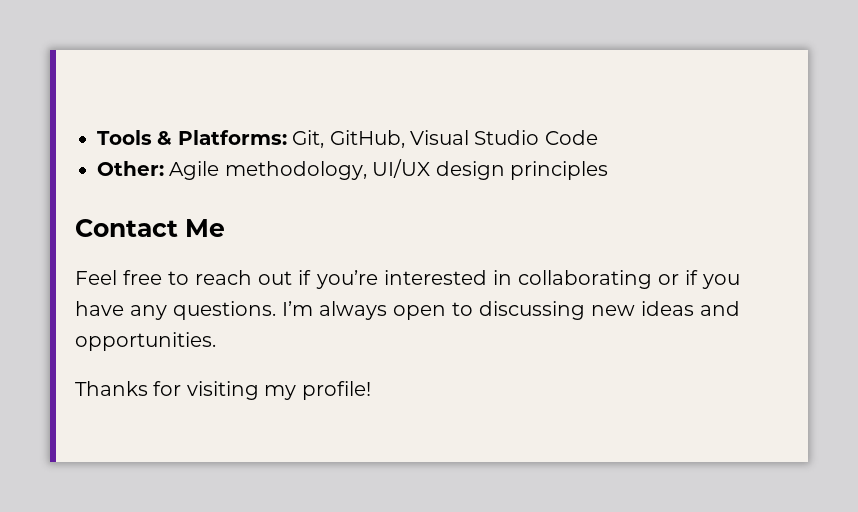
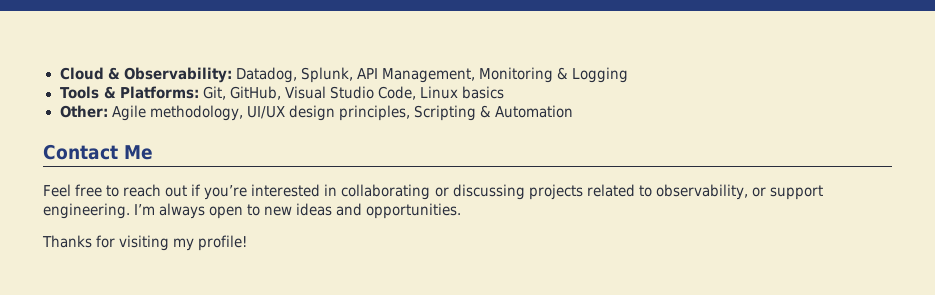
(97, 137) none -> [59,67,628,83] Cloud & Observability: Datadog, Splunk, API Management, Monitoring & Logging //
[544,130,598,145] Code -> [377,86,504,100] Code, Linux basics
[509,161,608,180] principles -> [338,105,573,121] principles, Scripting & Automation
[684,270,741,289] [75,301,276,320] if you have any questions. -> [452,184,823,200] [43,203,130,219] discussing projects related to observability, or support engineering.
[479,301,585,320] discussing -> (261, 210) none

